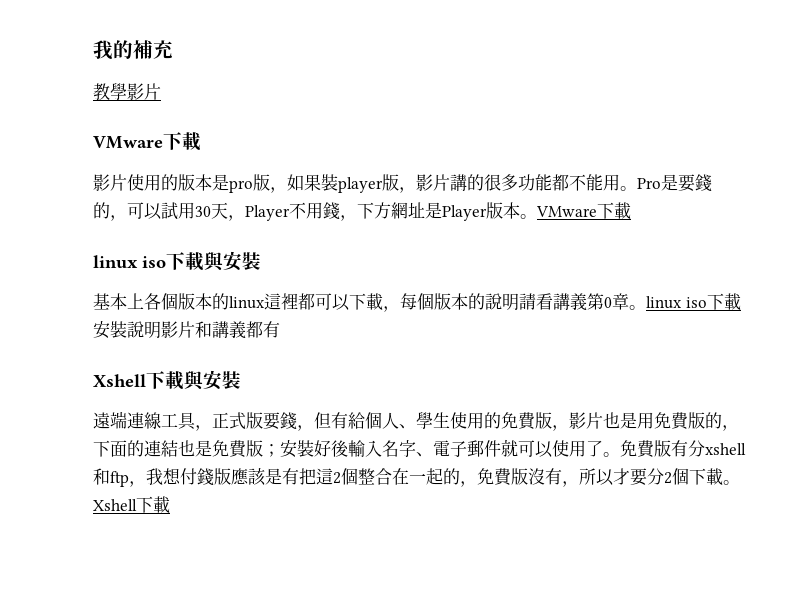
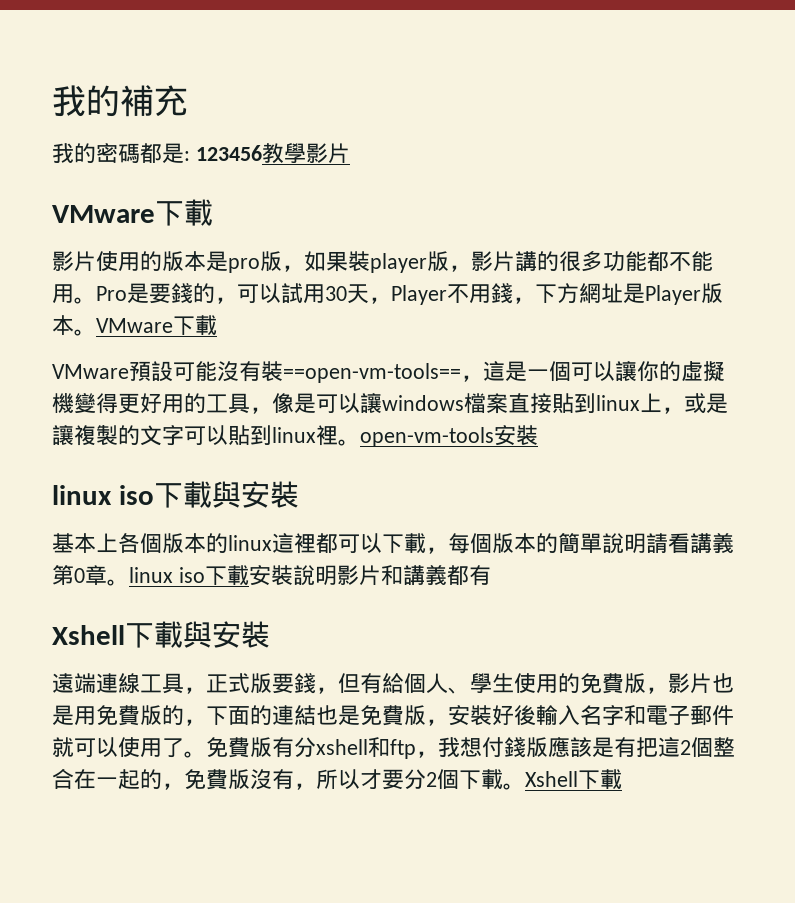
(173, 49) none -> [52,143,262,163] 我的密碼都是: 123456
(631, 211) none -> [52,360,725,383] [52,392,728,414] [52,425,538,447] // VMware預設可能沒有裝==open-vm-tools==，這是一個可以讓你的虛擬機變得更好用的工具，像是可以讓windows檔案直接貼到linux上，或是讓複製的文字可以貼到linux裡。open-vm-tools安裝
(485, 301) none -> [558,533,602,554] 簡單
[263,444,280,457] ； -> [426,719,448,726] ，
[416,452,433,457] 、 -> [624,705,646,725] 和

